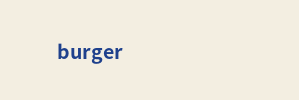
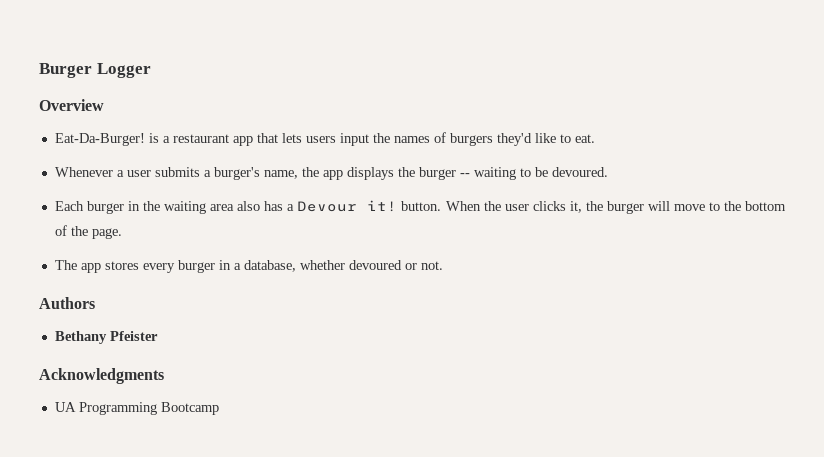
[57,43,123,64] burger -> [39,63,151,78] [39,99,104,111] [54,132,595,146] [54,167,608,180] [54,200,786,214] [54,225,122,239] [54,260,443,273] [39,297,95,309] [54,331,158,344] [39,368,164,384] [54,402,219,415] Burger Logger // Overview // Eat-Da-Burger! is a restaurant app that lets users input the names of burgers they'd like to eat. // Whenever a user submits a burger's name, the app displays the burger -- waiting to be devoured. // Each burger in the waiting area also has a Devour it! button. When the user clicks it, the burger will move to the bottom of the page. // The app stores every burger in a database, whether devoured or not. // Authors // Bethany Pfeister // Acknowledgments // UA Programming Bootcamp

